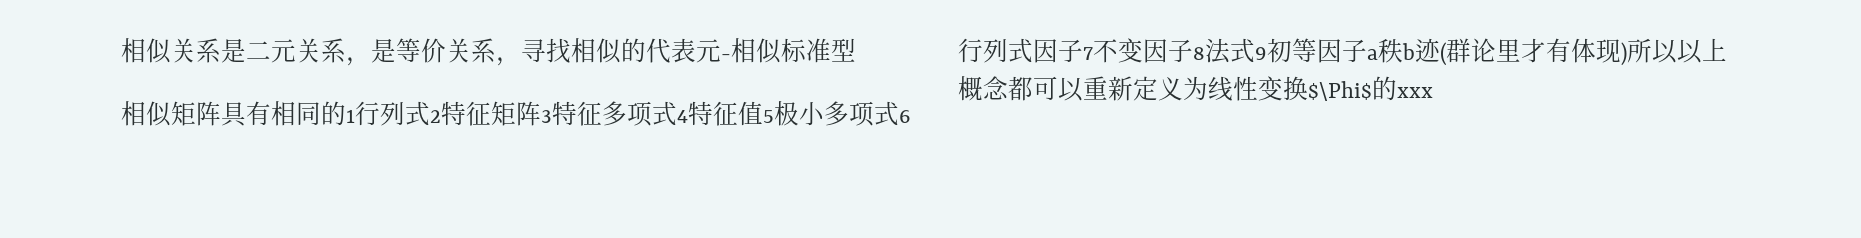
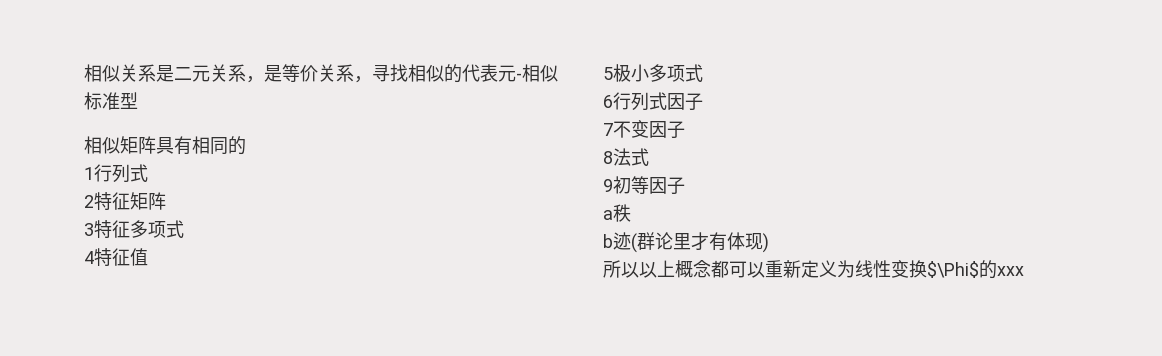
(346, 113) none -> (246, 145) //
(430, 113) none -> (148, 173) //
(541, 113) none -> (166, 201) //
(677, 113) none -> (184, 229) //
(763, 113) none -> (148, 257) //
(899, 113) none -> (703, 73) //
(1083, 50) none -> (703, 102) //
(1193, 50) none -> (685, 130) //
(1255, 50) none -> (649, 157) //
(1367, 50) none -> (685, 186) //
(1403, 50) none -> (631, 213) //
(1627, 54) none -> (769, 243) //

